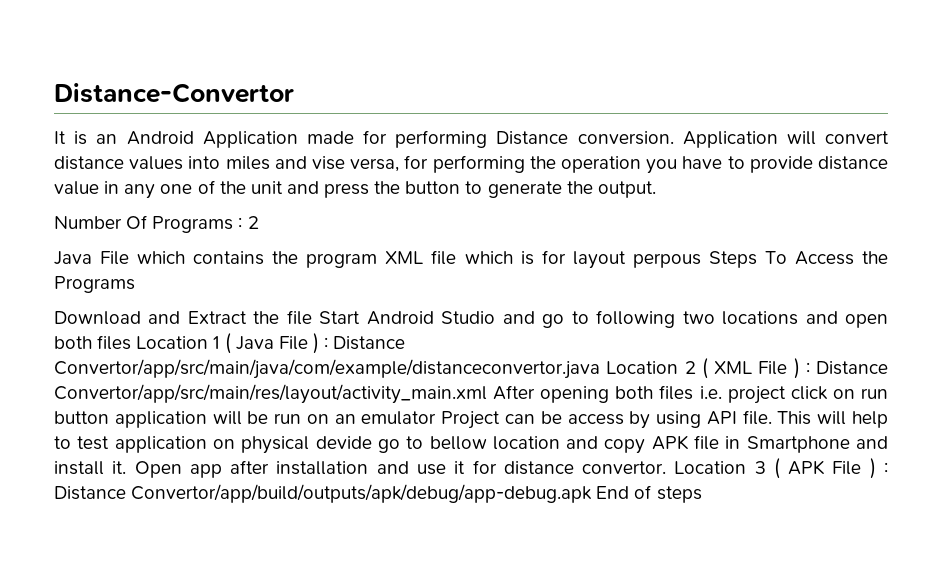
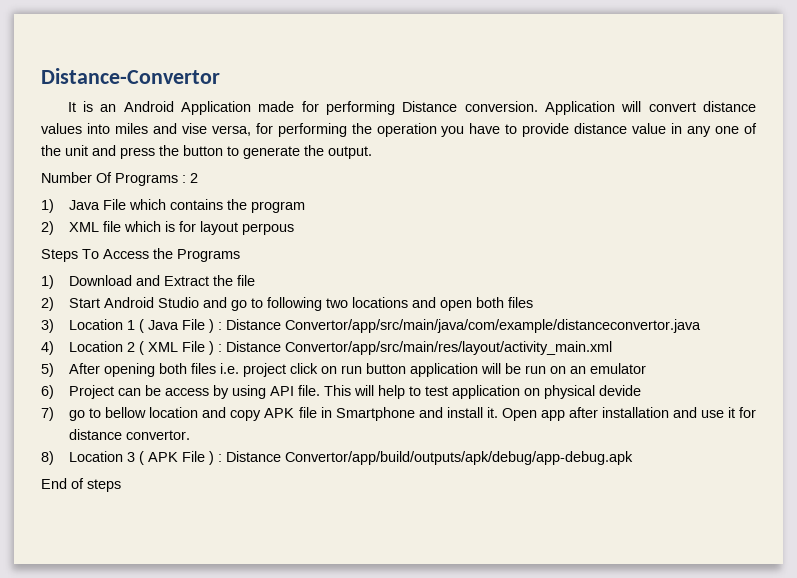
(259, 222) none -> [41,199,54,213] 1)
(378, 260) none -> [41,221,54,235] // 2)
(701, 260) none -> (295, 229) //
(135, 284) none -> [41,275,54,289] 1)
(312, 317) none -> [41,297,54,311] // 2)
(132, 342) none -> [41,319,54,333] // 3)
(600, 369) none -> [41,341,54,355] // 4)
(487, 394) none -> [41,363,54,377] // 5)
(437, 418) none -> [41,385,54,399] // 6)
(372, 442) none -> [41,407,54,421] // 7)
(667, 467) none -> [41,451,54,465] // 8)
(593, 493) none -> (634, 458) //

